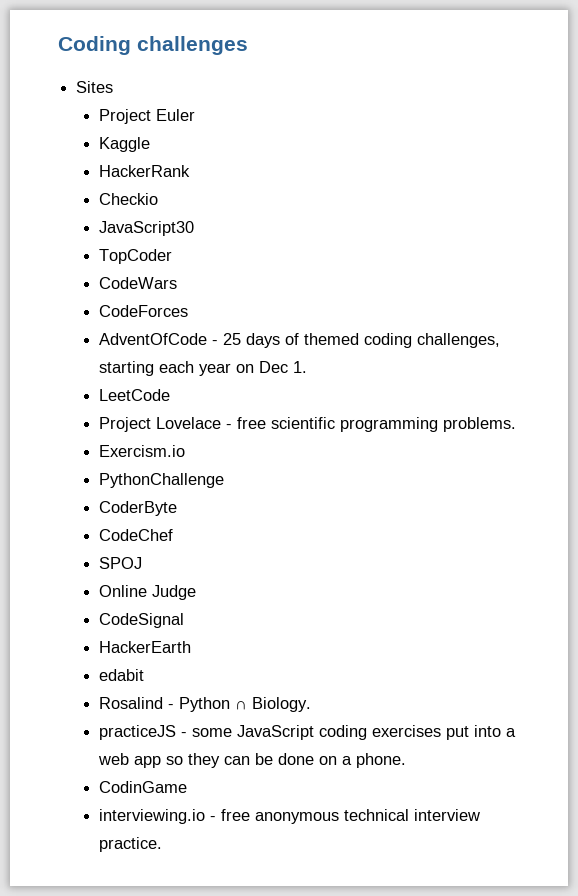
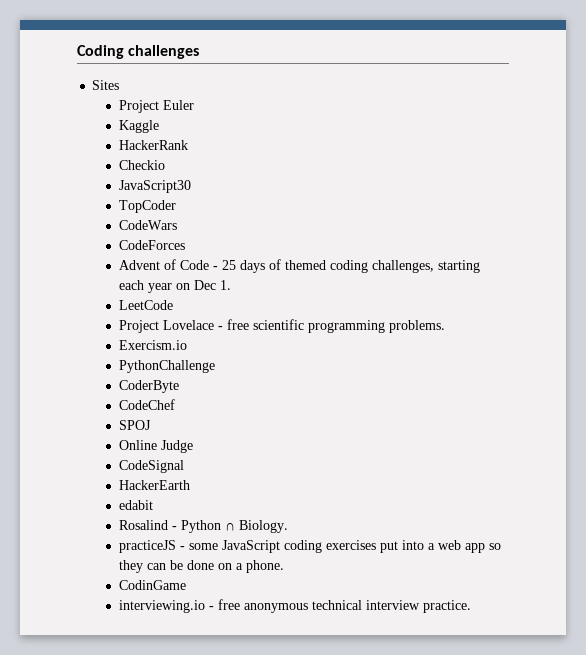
[99,333,208,345] AdventOfCode -> [119,259,210,270] Advent of Code

